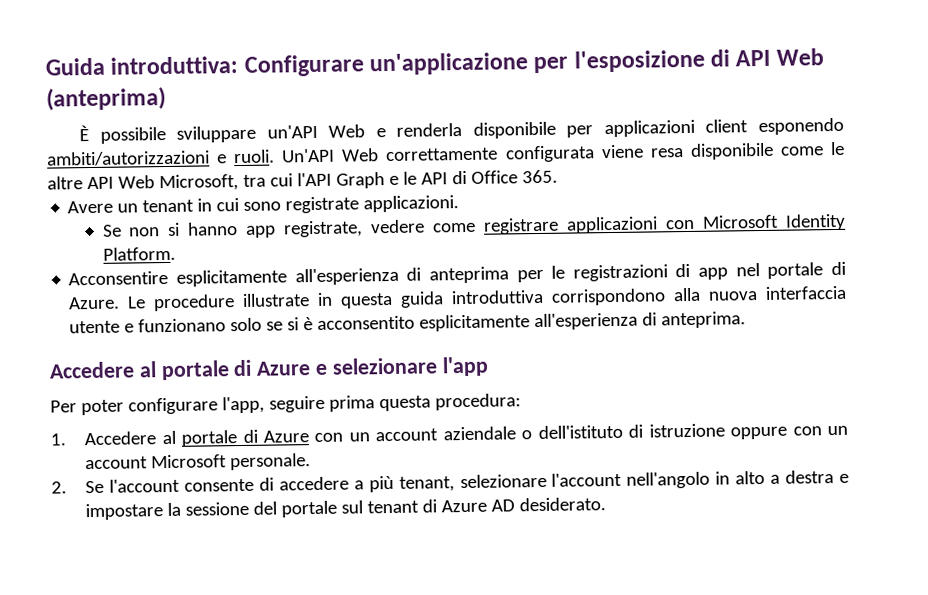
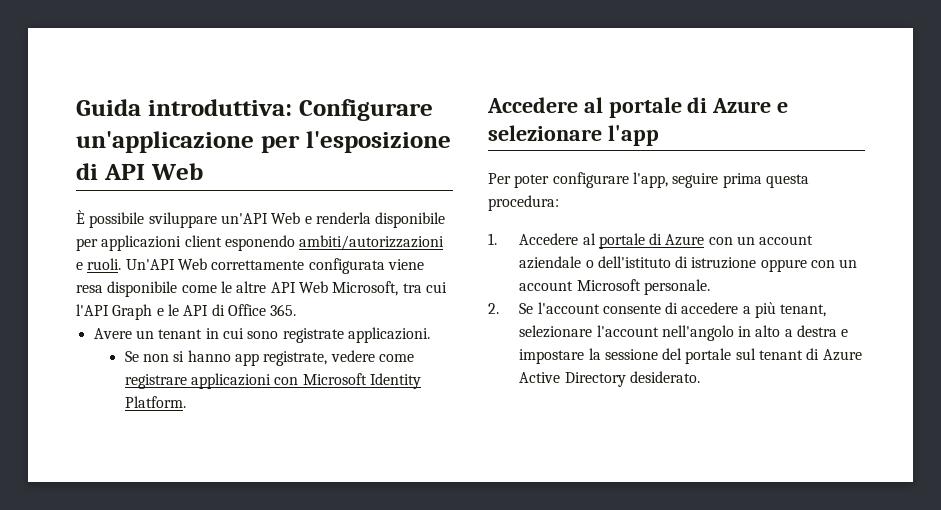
[46,86,166,111] (anteprima) -> (203, 171) none
[68,261,847,287] [68,285,847,312] [69,311,747,334] // Acconsentire esplicitamente all'esperienza di anteprima per le registrazioni di app nel portale di Azure. Le procedure illustrate in questa guida introduttiva corrispondono alla nuova interfaccia utente e funzionano solo se si è acconsentito esplicitamente all'esperienza di anteprima. -> (186, 402) none
[491,499,516,512] AD -> [519,372,626,387] Active Directory

